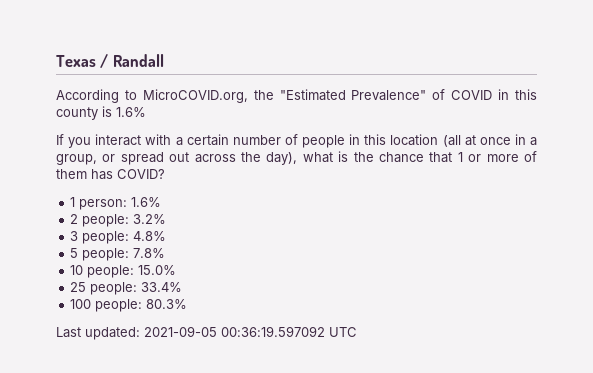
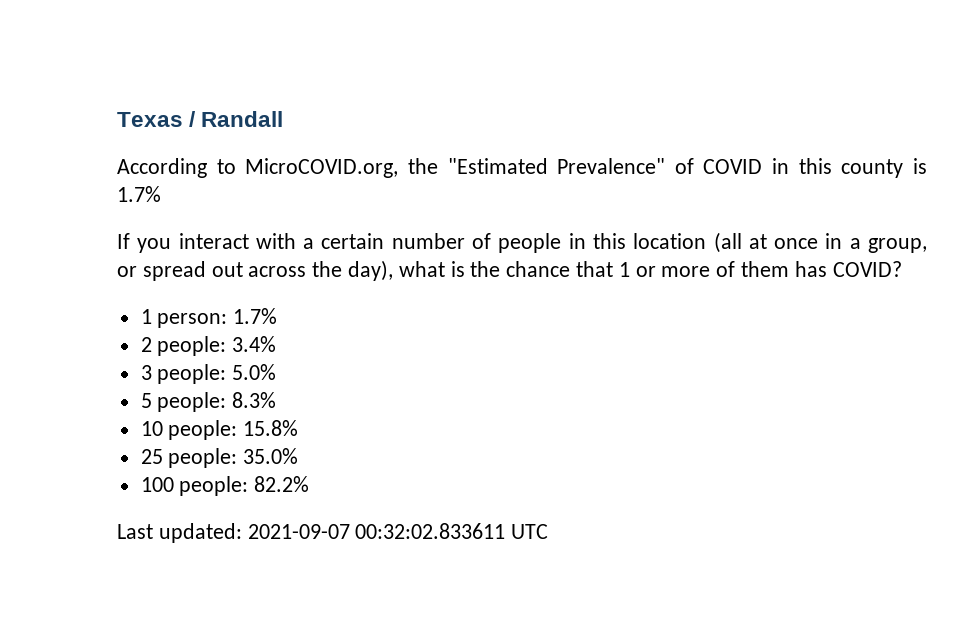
[116,107,146,117] 1.6% -> [117,186,161,202] 1.7%
[131,197,162,207] 1.6% -> [233,308,278,324] 1.7%
[133,214,167,224] 3.2% -> [232,336,277,352] 3.4%
[133,231,167,241] 4.8% -> [232,364,277,380] 5.0%
[133,248,166,258] 7.8% -> [232,392,277,408] 8.3%
[138,265,177,275] 15.0% -> [243,420,299,436] 15.8%
[141,282,183,292] 33.4% -> [243,448,299,464] 35.0%
[146,299,188,309] 80.3% -> [254,476,310,492] 82.2%
[144,326,325,337] 2021-09-05 00:36:19.597092 -> [247,523,506,539] 2021-09-07 00:32:02.833611

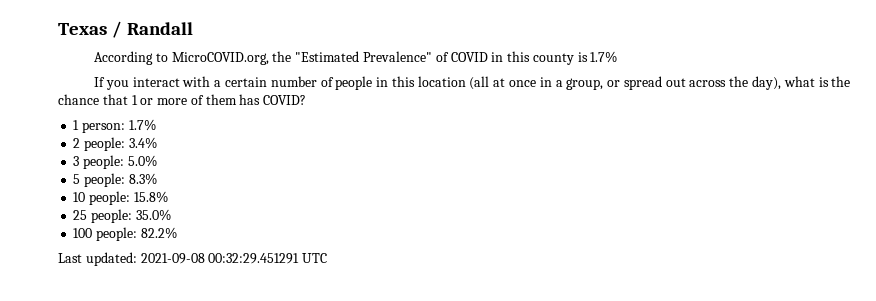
[247,523,506,539] 2021-09-07 00:32:02.833611 -> [140,253,300,264] 2021-09-08 00:32:29.451291

